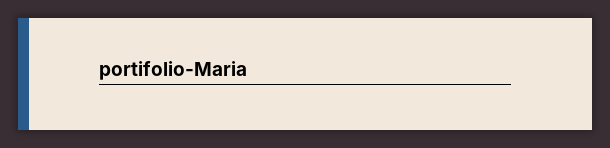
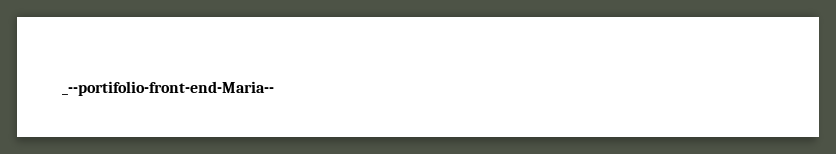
[99,61,247,80] portifolio-Maria -> [62,81,274,96] _--portifolio-front-end-Maria--

